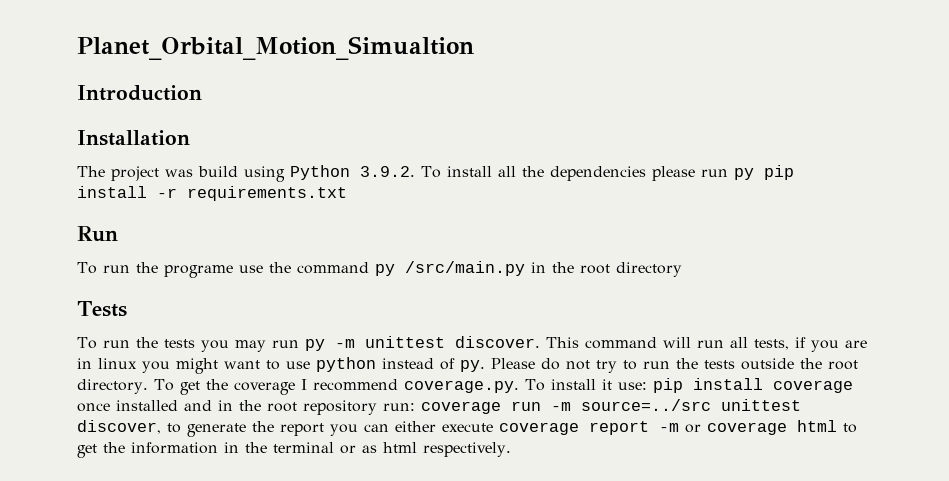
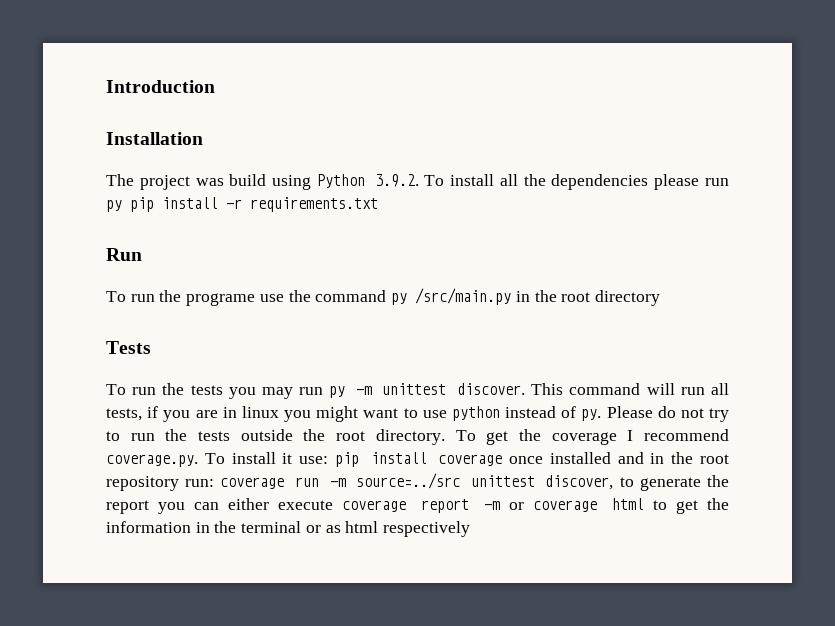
[77,36,474,60] Planet_Orbital_Motion_Simualtion // -> (106, 86) none
[423,442,511,457] respectively. -> [383,521,471,537] respectively

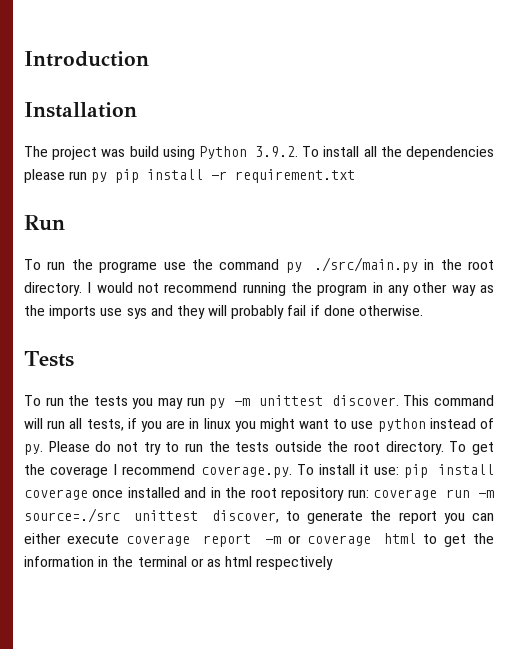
[250,197,378,212] requirements.txt -> [235,169,356,183] requirement.txt
[415,288,660,306] /src/main.py in the root directory -> [313,257,494,273] [24,282,494,296] [24,305,424,319] ./src/main.py in the root directory. I would not recommend running the program in any other way as the imports use sys and they will probably fail if done otherwise.
[356,473,461,489] source=../src -> [24,508,120,523] source=./src

